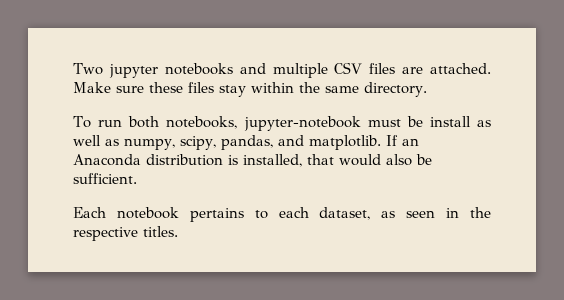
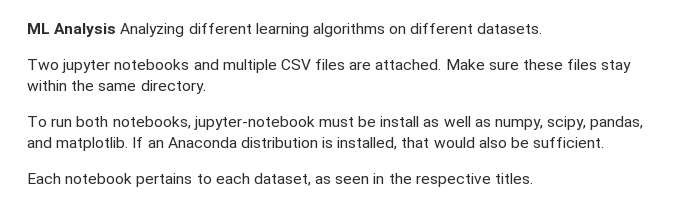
(73, 69) none -> [27,23,543,37] ML Analysis Analyzing different learning algorithms on different datasets. //

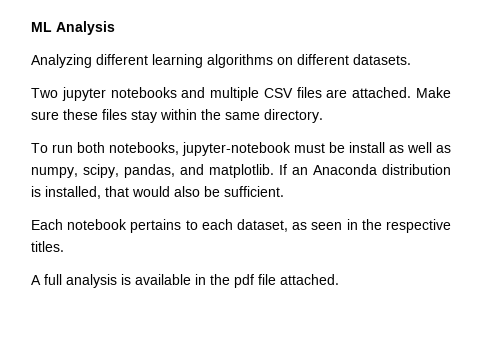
(117, 30) none -> (115, 28) //
(534, 178) none -> [31,274,339,288] // A full analysis is available in the pdf file attached.

